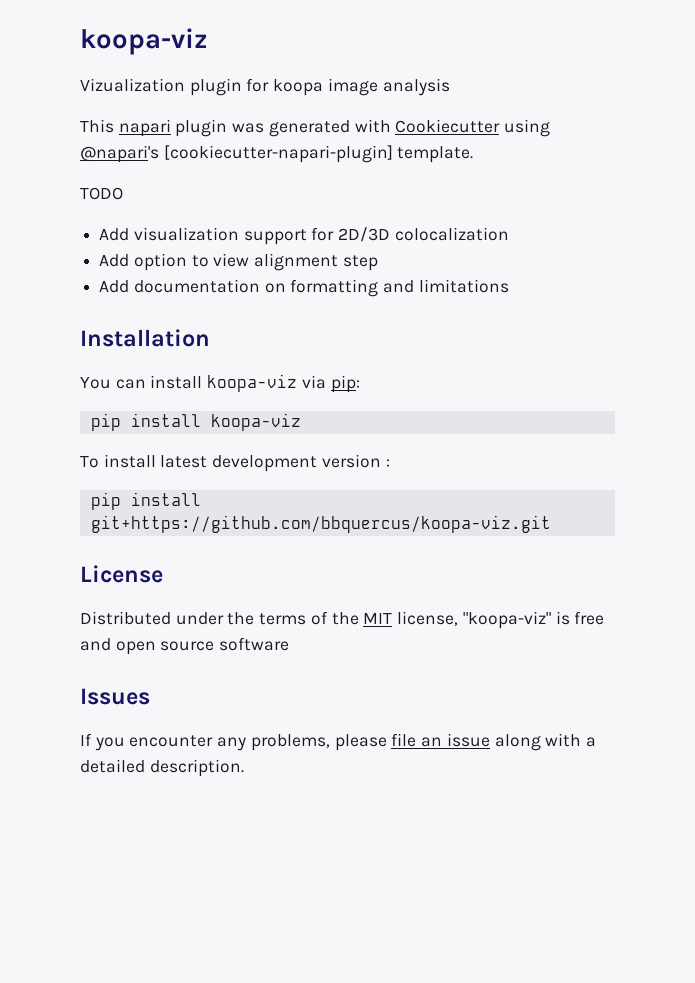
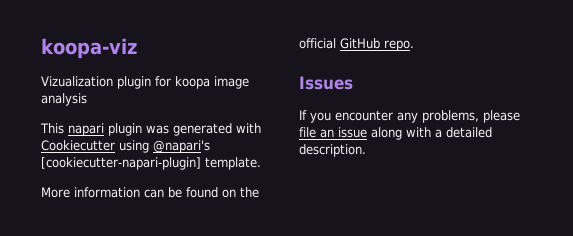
[80,187,123,200] [99,227,509,245] [99,253,378,271] [99,279,509,297] [80,329,210,347] [80,374,360,393] [90,413,301,431] [80,454,390,472] [90,492,201,510] [90,515,551,533] [80,565,163,583] [80,611,605,629] [80,637,290,655] TODO // Add visualization support for 2D/3D colocalization // Add option to view alignment step // Add documentation on formatting and limitations // Installation // You can install koopa-viz via pip: // pip install koopa-viz // To install latest development version : // pip install git+https://github.com/bbquercus/koopa-viz.git // License // Distributed under the terms of the MIT license, "koopa-viz" is free and open source software -> [41,187,259,198] [299,38,414,51] More information can be found on the official GitHub repo.

